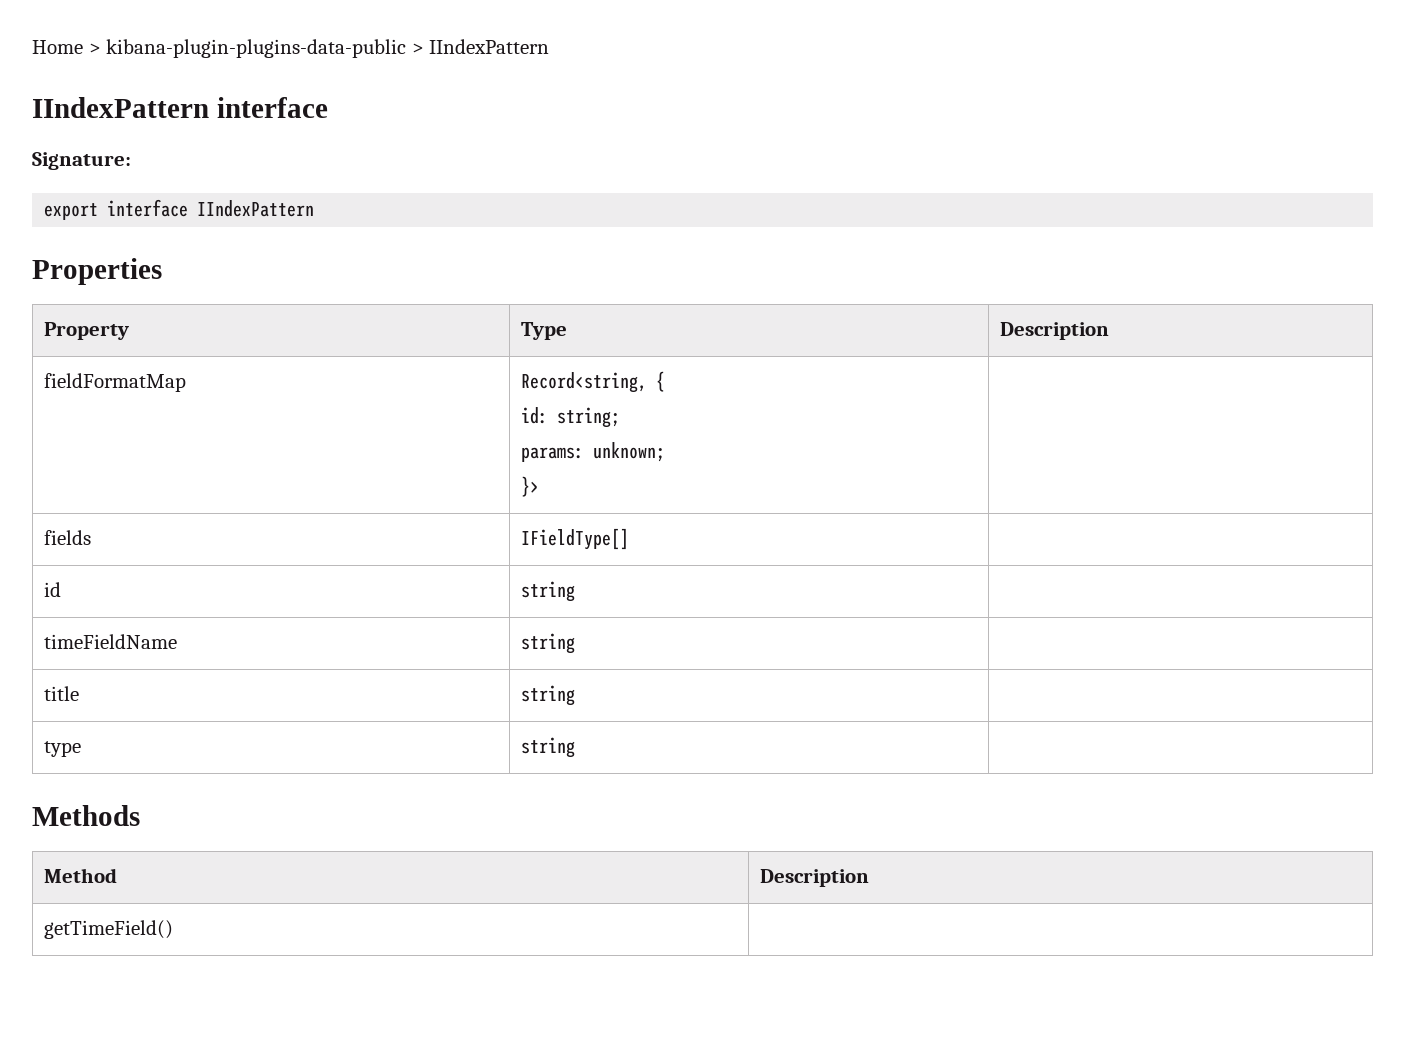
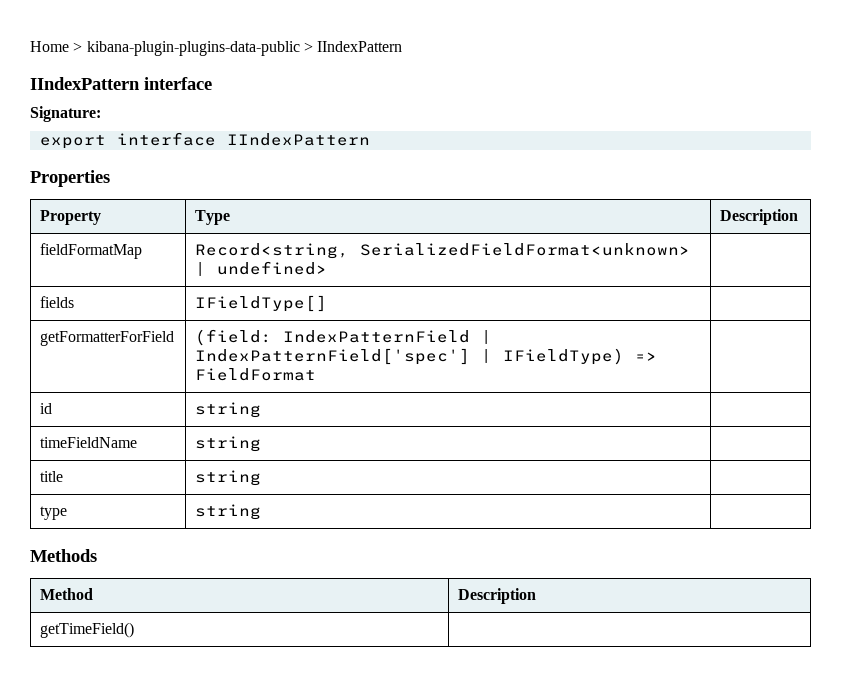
[656,371,666,392] [521,407,621,428] [521,442,666,462] [521,476,540,497] [44,530,92,545] [521,528,630,550] { // id: string; // params: unknown; // }> | // fields | IFieldType[] -> [360,243,691,256] [195,261,328,276] [40,296,75,308] [195,295,328,312] [40,331,175,346] [195,329,493,346] [195,348,658,365] [195,368,317,381] SerializedFieldFormat<unknown> | undefined> | // fields | IFieldType[] | // getFormatterForField | (field: IndexPatternField | IndexPatternField['spec'] | IFieldType) => FieldFormat

